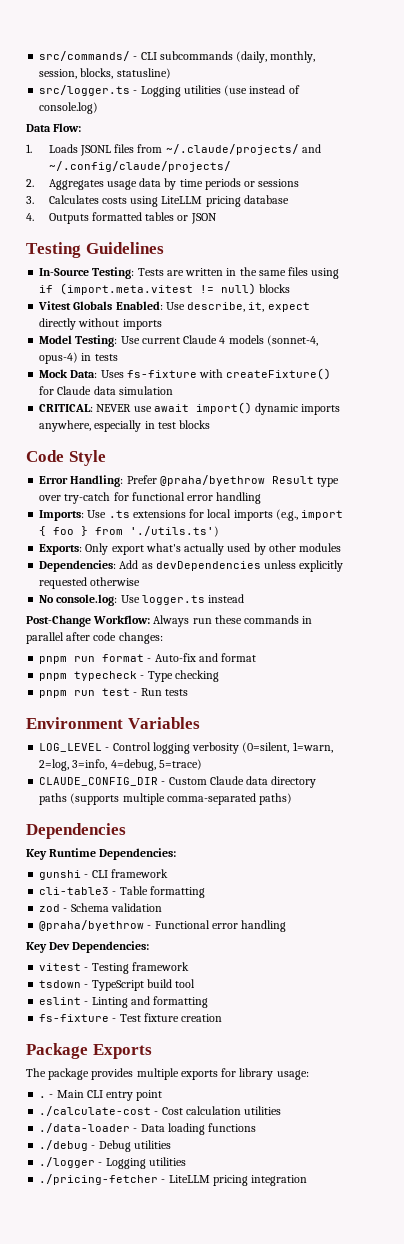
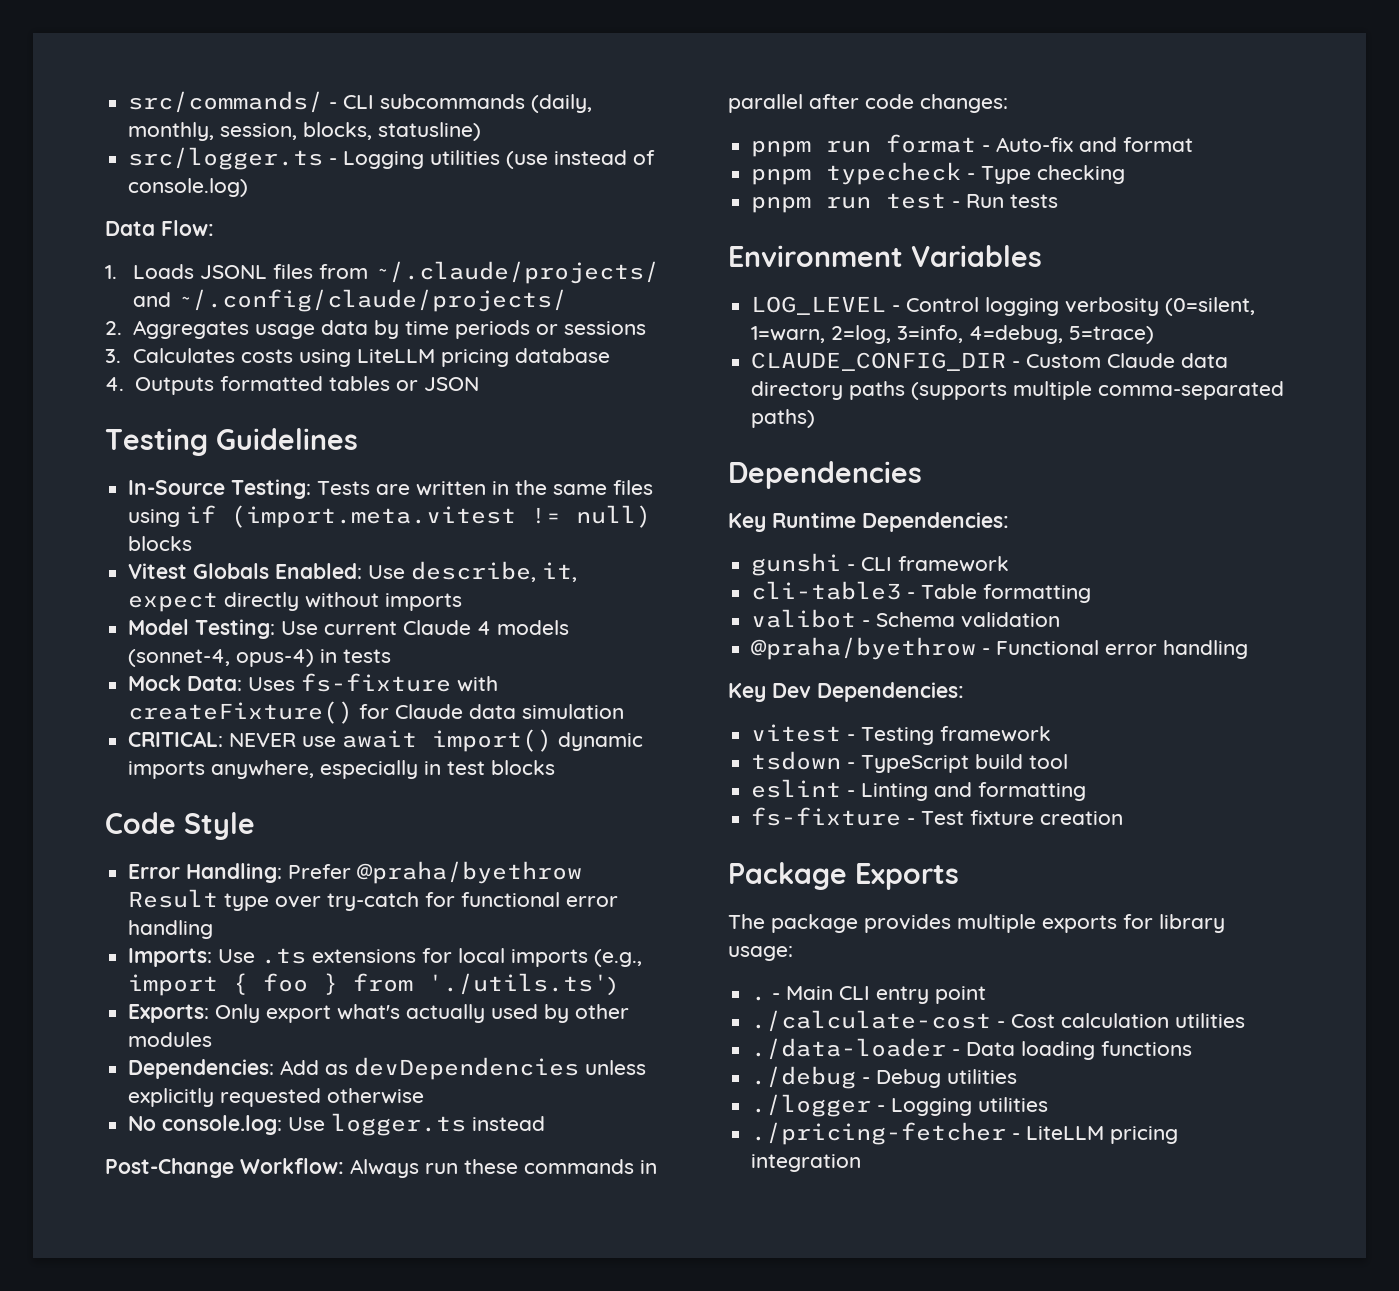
[39,904,61,912] zod -> [751,609,857,628] valibot

